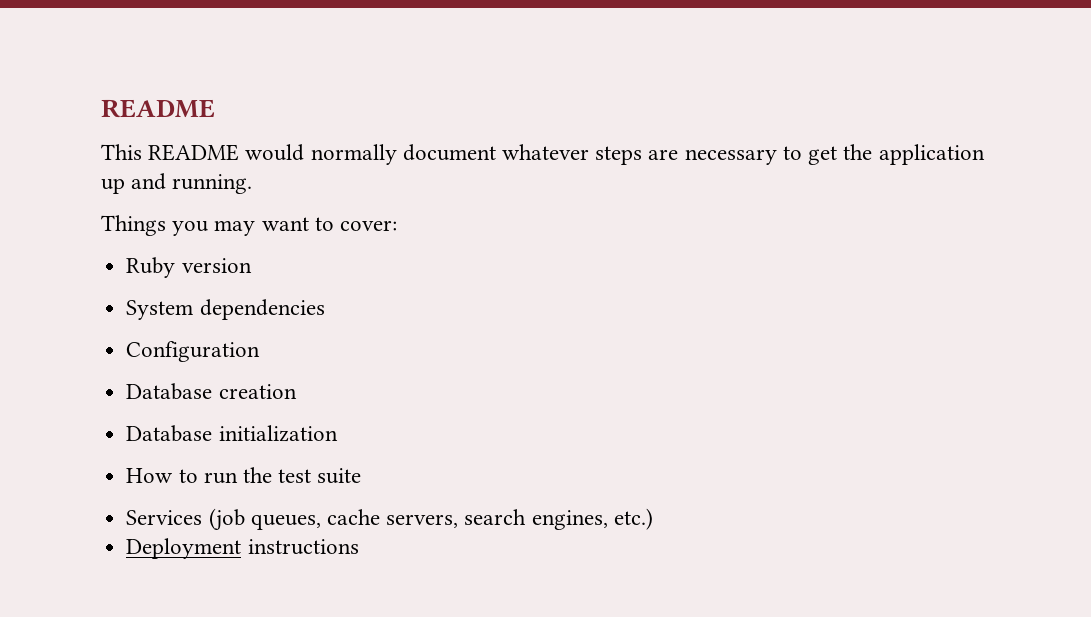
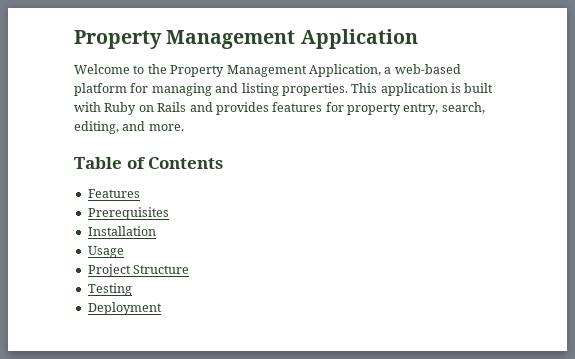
[101,99,215,118] [101,144,985,165] [101,173,253,194] [101,215,398,236] [126,257,252,278] [126,299,325,320] [126,341,261,362] [126,383,297,400] [126,425,338,442] [126,467,362,484] [126,508,653,531] README // This README would normally document whatever steps are necessary to get the application up and running. // Things you may want to cover: // Ruby version // System dependencies // Configuration // Database creation // Database initialization // How to run the test suite // Services (job queues, cache servers, search engines, etc.) -> [74,29,418,49] [74,64,461,77] [74,83,494,96] [74,102,485,115] [74,121,184,134] [74,157,224,169] [87,189,140,198] [87,207,169,220] [87,226,156,236] [87,246,124,258] [87,264,190,277] [87,283,132,296] Property Management Application // Welcome to the Property Management Application, a web-based platform for managing and listing properties. This application is built with Ruby on Rails and provides features for property entry, search, editing, and more. // Table of Contents // Features // Prerequisites // Installation // Usage // Project Structure // Testing
[247,539,359,555] instructions -> (162, 308) none

